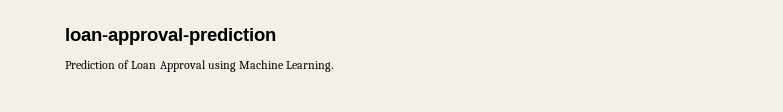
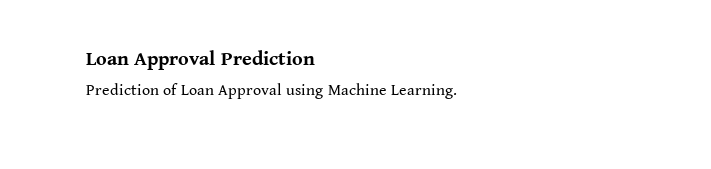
[65,28,276,45] loan-approval-prediction -> [86,50,315,70] Loan Approval Prediction

